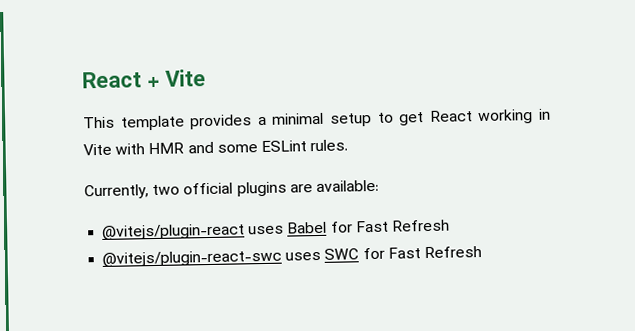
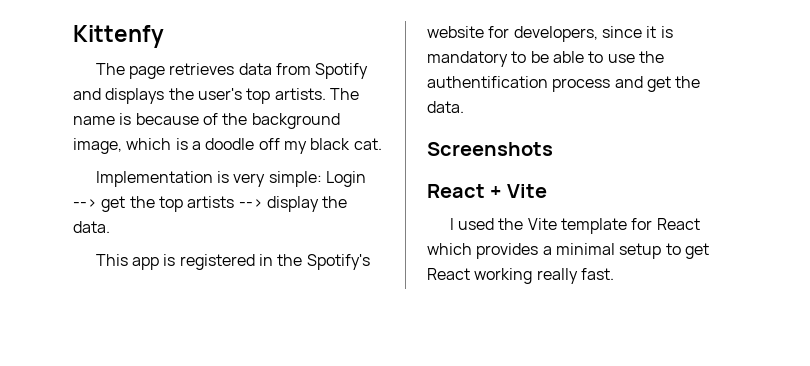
[82,69,206,89] [83,115,185,131] React + Vite // This template -> [73,25,164,48] [95,63,369,79] [73,88,359,104] [73,113,340,129] [73,138,382,154] [95,171,366,187] [73,196,348,212] [73,221,110,233] [95,254,370,270] [427,26,673,42] [427,51,664,67] [427,76,701,92] [427,101,464,113] [427,142,553,156] [427,184,547,198] [449,218,700,234] [427,243,472,255] Kittenfy // The page retrieves data from Spotify and displays the user's top artists. The name is because of the background image, which is a doodle off my black cat. // Implementation is very simple: Login --> get the top artists --> display the data. // This app is registered in the Spotify's website for developers, since it is mandatory to be able to use the authentification process and get the data. // Screenshots // React + Vite // I used the Vite template for React which
[539,108,552,120] [83,139,349,156] [84,179,379,200] [102,219,450,240] [102,246,482,267] in Vite with HMR and some ESLint rules. // Currently, two official plugins are available: // @vitejs/plugin-react uses Babel for Fast Refresh // @vitejs/plugin-react-swc uses SWC for Fast Refresh -> [536,268,614,284] really fast.

